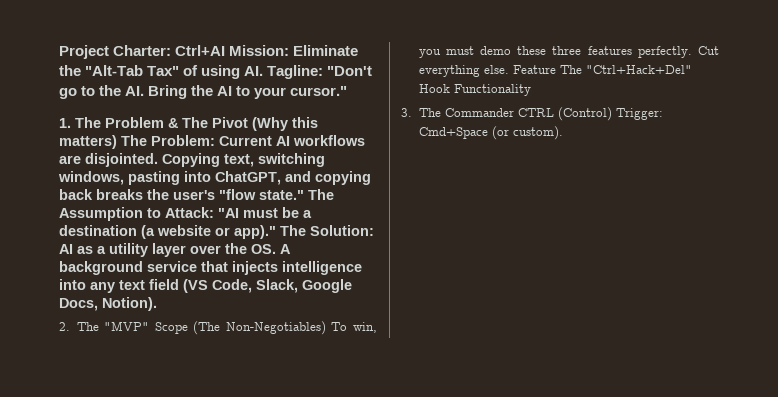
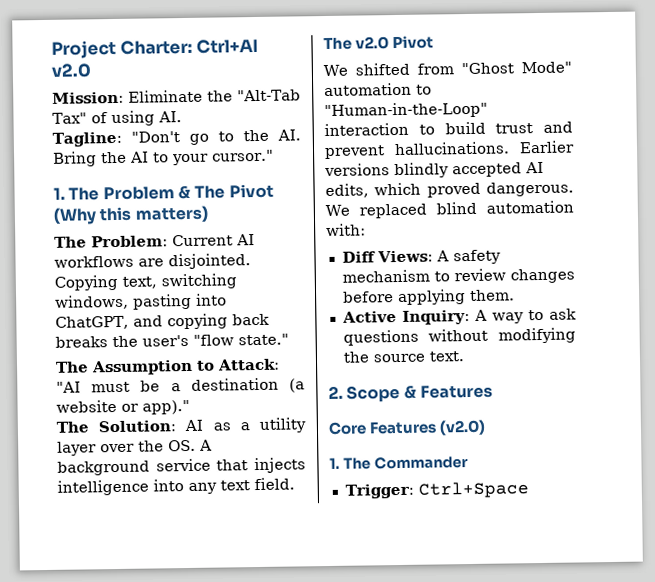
(226, 50) none -> [51,63,91,78] v2.0 //
(264, 71) none -> (182, 117) //
(117, 142) none -> (209, 214) //
(304, 195) none -> (289, 339) //
(276, 232) none -> (190, 407) //
[149,279,352,293] [59,297,157,311] [59,321,377,335] [418,46,719,58] [418,65,692,77] [418,84,531,96] [401,107,663,121] [418,126,563,140] field (VS Code, Slack, Google Docs, Notion). // 2. The "MVP" Scope (The Non-Negotiables) To win, you must demo these three features perfectly. Cut everything else. Feature The "Ctrl+Hack+Del" Hook Functionality // 3. The Commander CTRL (Control) Trigger: Cmd+Space (or custom). -> [254,477,295,491] [323,35,435,51] [323,61,572,77] [324,82,432,97] [324,101,488,120] [324,121,573,137] [324,140,575,160] [324,161,544,179] [325,181,574,199] [325,200,574,219] [326,223,366,237] [341,249,501,265] [341,268,575,284] [342,289,515,306] [341,308,577,325] [342,327,576,346] [342,351,465,363] [328,384,493,403] [328,419,487,436] [329,456,468,470] [344,481,529,499] field. // The v2.0 Pivot // We shifted from "Ghost Mode" automation to "Human-in-the-Loop" interaction to build trust and prevent hallucinations. Earlier versions blindly accepted AI edits, which proved dangerous. We replaced blind automation with: // Diff Views: A safety mechanism to review changes before applying them. // Active Inquiry: A way to ask questions without modifying the source text. // 2. Scope & Features // Core Features (v2.0) // 1. The Commander // Trigger: Ctrl+Space

